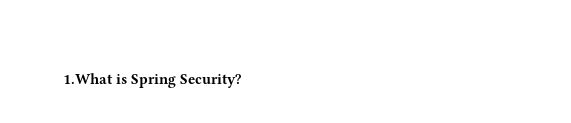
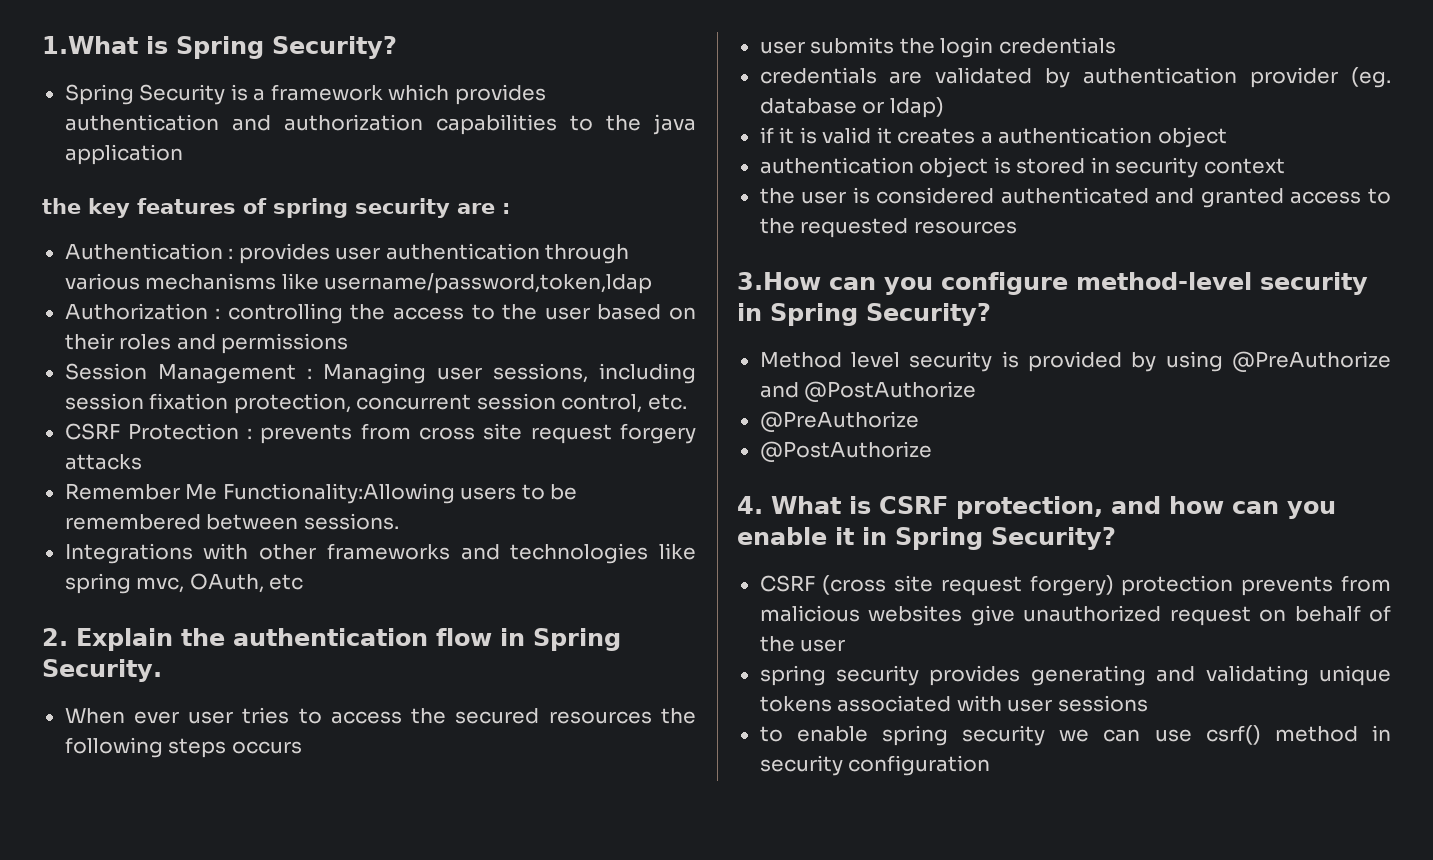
(242, 81) none -> [64,84,546,105] [64,114,697,135] [64,144,183,165] [42,198,510,218] [64,243,630,264] [64,273,653,294] [64,303,697,324] [64,333,349,354] [64,363,696,384] [64,393,687,414] [64,423,697,444] [64,454,142,470] [64,483,578,504] [64,513,399,530] [64,543,697,564] [64,573,304,594] [42,628,621,651] [42,659,162,682] [64,707,697,724] [64,737,302,758] [759,37,1116,58] [759,67,1391,88] [759,97,944,118] [759,127,1227,148] [759,157,1285,178] [759,187,1391,208] [759,218,1017,238] [737,272,1368,295] [737,303,991,326] [759,351,1391,372] [759,381,977,402] [759,411,919,432] [759,441,932,462] [737,496,1336,519] [737,527,1116,550] [759,575,1391,596] [759,605,1391,626] [759,636,846,652] [759,665,1391,686] [759,695,1148,712] [759,725,1391,746] [759,755,991,776] // Spring Security is a framework which provides authentication and authorization capabilities to the java application // the key features of spring security are : // Authentication : provides user authentication through various mechanisms like username/password,token,ldap // Authorization : controlling the access to the user based on their roles and permissions // Session Management : Managing user sessions, including session fixation protection, concurrent session control, etc. // CSRF Protection : prevents from cross site request forgery attacks // Remember Me Functionality:Allowing users to be remembered between sessions. // Integrations with other frameworks and technologies like spring mvc, OAuth, etc // 2. Explain the authentication flow in Spring Security. // When ever user tries to access the secured resources the following steps occurs // user submits the login credentials // credentials are validated by authentication provider (eg. database or ldap) // if it is valid it creates a authentication object // authentication object is stored in security context // the user is considered authenticated and granted access to the requested resources // 3.How can you configure method-level security in Spring Security? // Method level security is provided by using @PreAuthorize and @PostAuthorize // @PreAuthorize // @PostAuthorize // 4. What is CSRF protection, and how can you enable it in Spring Security? // CSRF (cross site request forgery) protection prevents from malicious websites give unauthorized request on behalf of the user // spring security provides generating and validating unique tokens associated with user sessions // to enable spring security we can use csrf() method in security configuration

